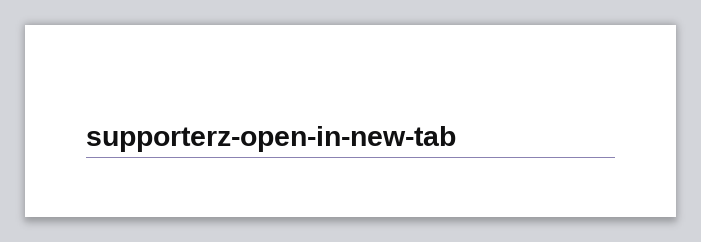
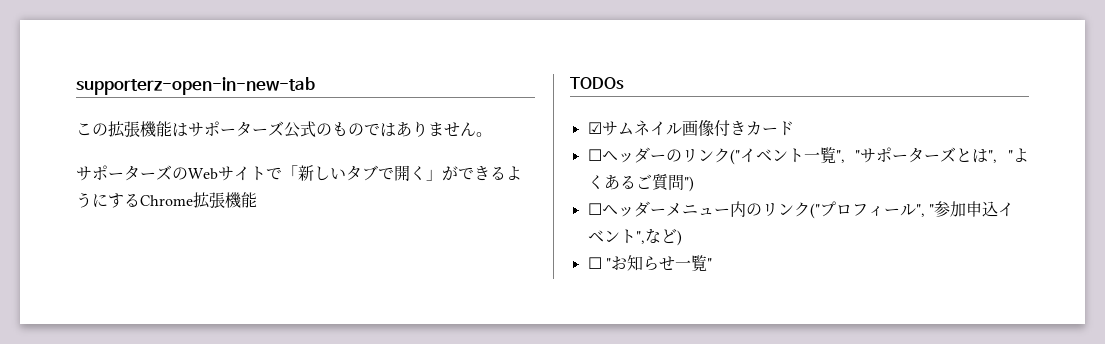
(456, 139) none -> [76,121,492,138] [76,165,522,181] [76,192,257,209] [570,77,624,89] [587,120,794,137] [587,147,1029,165] [587,174,694,192] [587,201,1014,219] [587,228,682,246] [587,255,712,272] // この拡張機能はサポーターズ公式のものではありません。 // サポーターズのWebサイトで「新しいタブで開く」ができるようにするChrome拡張機能 // TODOs // ☑サムネイル画像付きカード // ☐ヘッダーのリンク("イベント一覧", "サポーターズとは", "よくあるご質問") // ☐ヘッダーメニュー内のリンク("プロフィール", "参加申込イベント",など) // ☐ "お知らせ一覧"

